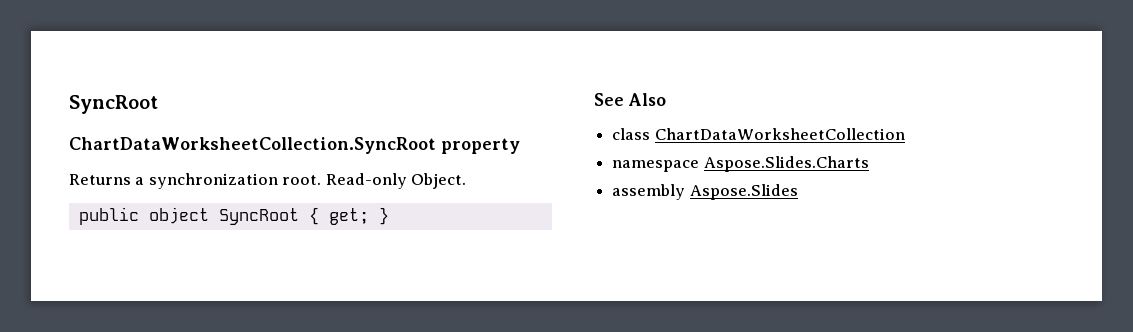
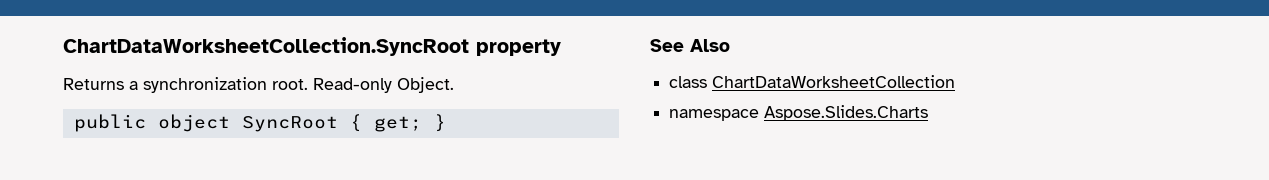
[69,95,158,114] SyncRoot // -> (63, 46) none
[612,184,798,200] // assembly Aspose.Slides -> (929, 113) none

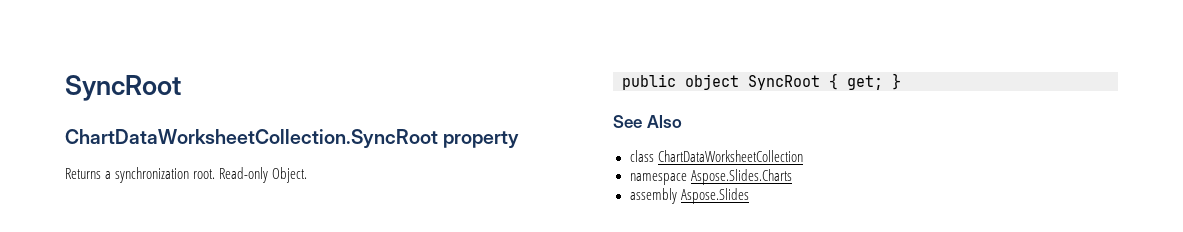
(63, 46) none -> [65,75,181,101] SyncRoot //
(929, 113) none -> [629,188,749,204] // assembly Aspose.Slides

